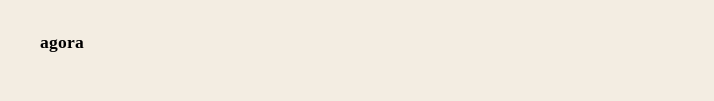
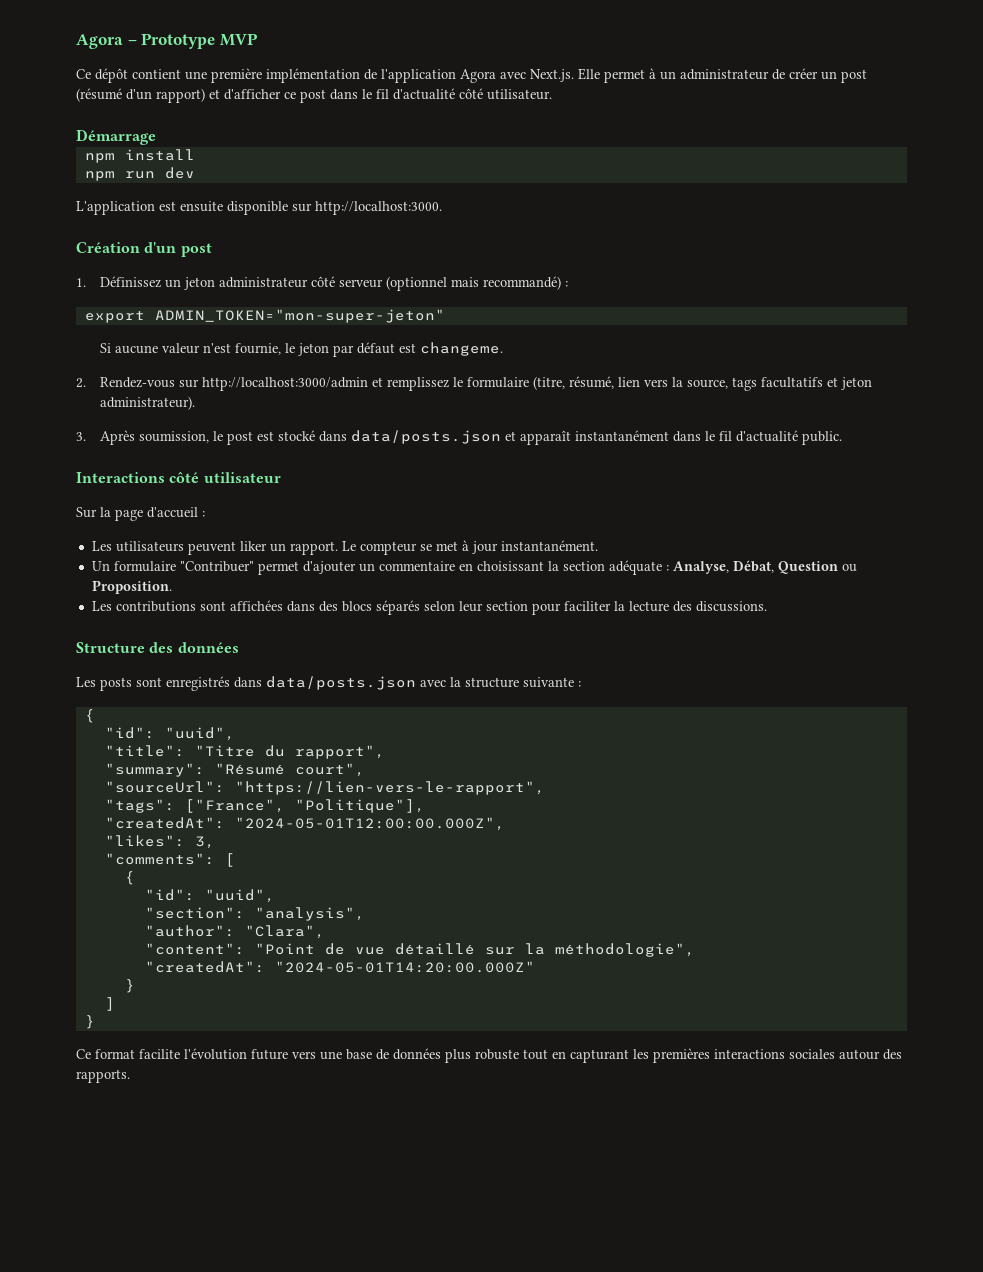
[40,39,84,52] agora -> [76,33,258,49] [76,68,867,83] [76,88,552,103] [76,129,156,145] [84,149,195,163] [84,167,195,181] [76,201,442,215] [76,242,212,257] [76,276,568,291] [84,309,445,323] [99,342,503,357] [76,376,872,391] [99,396,195,410] [76,430,842,445] [76,472,281,483] [76,507,205,521] [91,540,598,555] [91,560,857,575] [91,580,172,594] [91,600,767,615] [76,642,239,653] [76,676,581,691] [84,709,95,723] [104,727,235,741] [104,745,385,759] [104,763,365,777] [104,781,545,795] [104,799,425,813] [104,817,505,831] [104,835,215,849] [104,853,235,867] [124,871,135,885] [144,889,275,903] [144,907,365,921] [144,925,325,939] [144,943,695,957] [144,961,535,973] [124,979,135,993] [104,997,115,1011] [84,1015,95,1029] [76,1048,902,1063] [76,1069,130,1083] Agora – Prototype MVP // Ce dépôt contient une première implémentation de l'application Agora avec Next.js. Elle permet à un administrateur de créer un post (résumé d'un rapport) et d'afficher ce post dans le fil d'actualité côté utilisateur. // Démarrage // npm install // npm run dev // L'application est ensuite disponible sur http://localhost:3000. // Création d'un post // 1. Définissez un jeton administrateur côté serveur (optionnel mais recommandé) : // export ADMIN_TOKEN="mon-super-jeton" // Si aucune valeur n'est fournie, le jeton par défaut est changeme. // 2. Rendez-vous sur http://localhost:3000/admin et remplissez le formulaire (titre, résumé, lien vers la source, tags facultatifs et jeton administrateur). // 3. Après soumission, le post est stocké dans data/posts.json et apparaît instantanément dans le fil d'actualité public. // Interactions côté utilisateur // Sur la page d'accueil : // Les utilisateurs peuvent liker un rapport. Le compteur se met à jour instantanément. // Un formulaire "Contribuer" permet d'ajouter un commentaire en choisissant la section adéquate : Analyse, Débat, Question ou Proposition. // Les contributions sont affichées dans des blocs séparés selon leur section pour faciliter la lecture des discussions. // Structure des données // Les posts sont enregistrés dans data/posts.json avec la structure suivante : // { // "id": "uuid", // "title": "Titre du rapport", // "summary": "Résumé court", // "sourceUrl": "https://lien-vers-le-rapport", // "tags": ["France", "Politique"], // "createdAt": "2024-05-01T12:00:00.000Z", // "likes": 3, // "comments": [ // { // "id": "uuid", // "section": "analysis", // "author": "Clara", // "content": "Point de vue détaillé sur la méthodologie", // "createdAt": "2024-05-01T14:20:00.000Z" // } // ] // } // Ce format facilite l'évolution future vers une base de données plus robuste tout en capturant les premières interactions sociales autour des rapports.

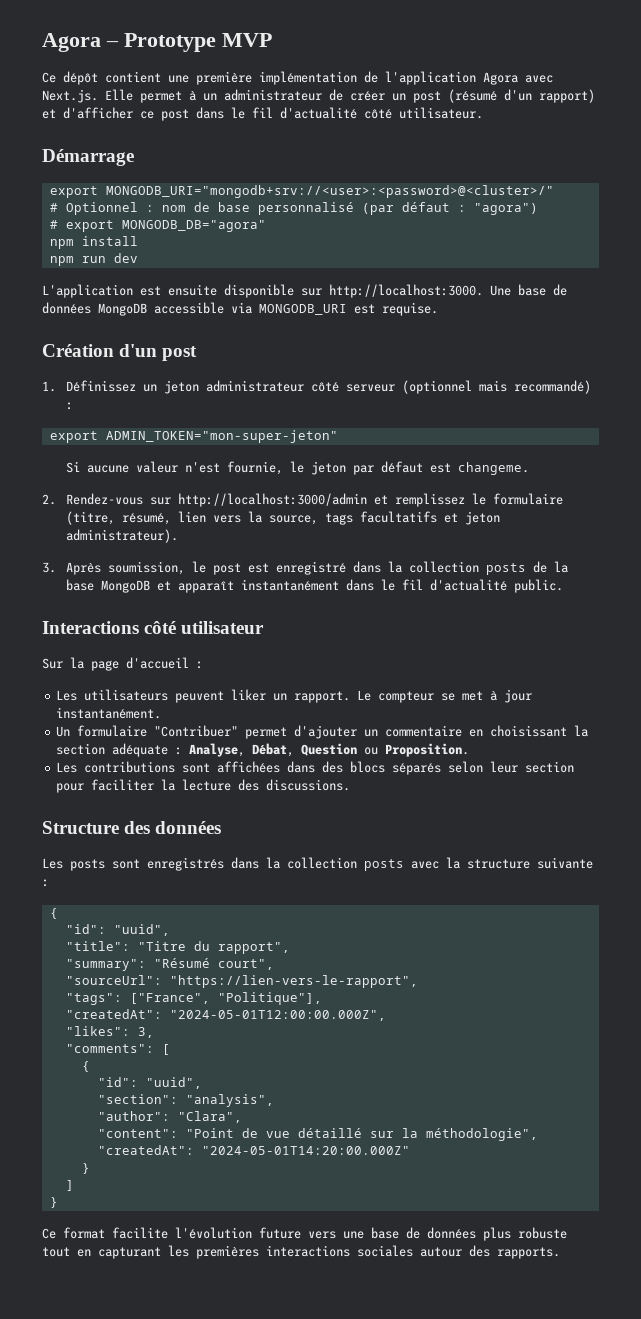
(156, 137) none -> [49,185,554,198] [49,202,538,215] [49,220,266,232] // export MONGODB_URI="mongodb+srv://<user>:<password>@<cluster>/" // # Optionnel : nom de base personnalisé (par défaut : "agora") // # export MONGODB_DB="agora"
(442, 208) none -> [490,284,567,296] [42,302,438,316] Une base de données MongoDB accessible via MONGODB_URI est requise.
[277,430,501,444] stocké dans data/posts.json -> [276,561,569,575] [66,579,151,593] enregistré dans la collection posts de la base MongoDB
[266,676,416,690] data/posts.json -> [266,857,404,871] la collection posts

